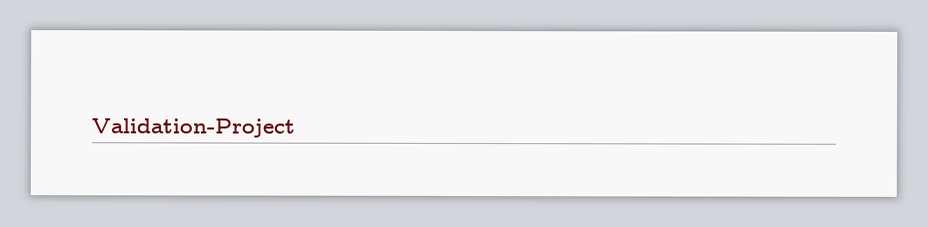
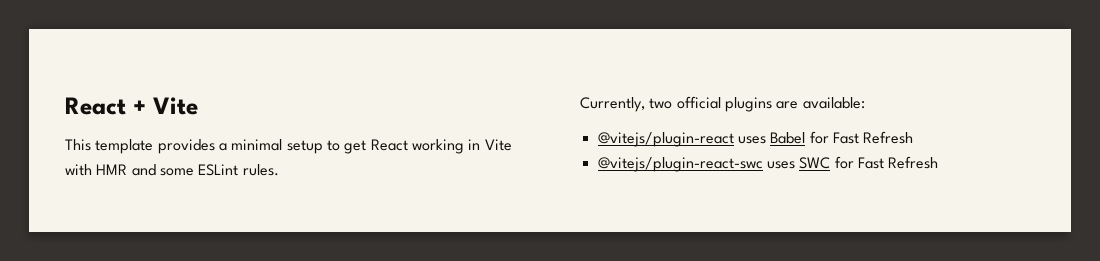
[91,118,295,138] Validation-Project -> [65,97,198,115] [65,139,512,154] [65,164,279,176] [580,96,865,112] [597,131,914,147] [597,156,939,172] React + Vite // This template provides a minimal setup to get React working in Vite with HMR and some ESLint rules. // Currently, two official plugins are available: // @vitejs/plugin-react uses Babel for Fast Refresh // @vitejs/plugin-react-swc uses SWC for Fast Refresh

